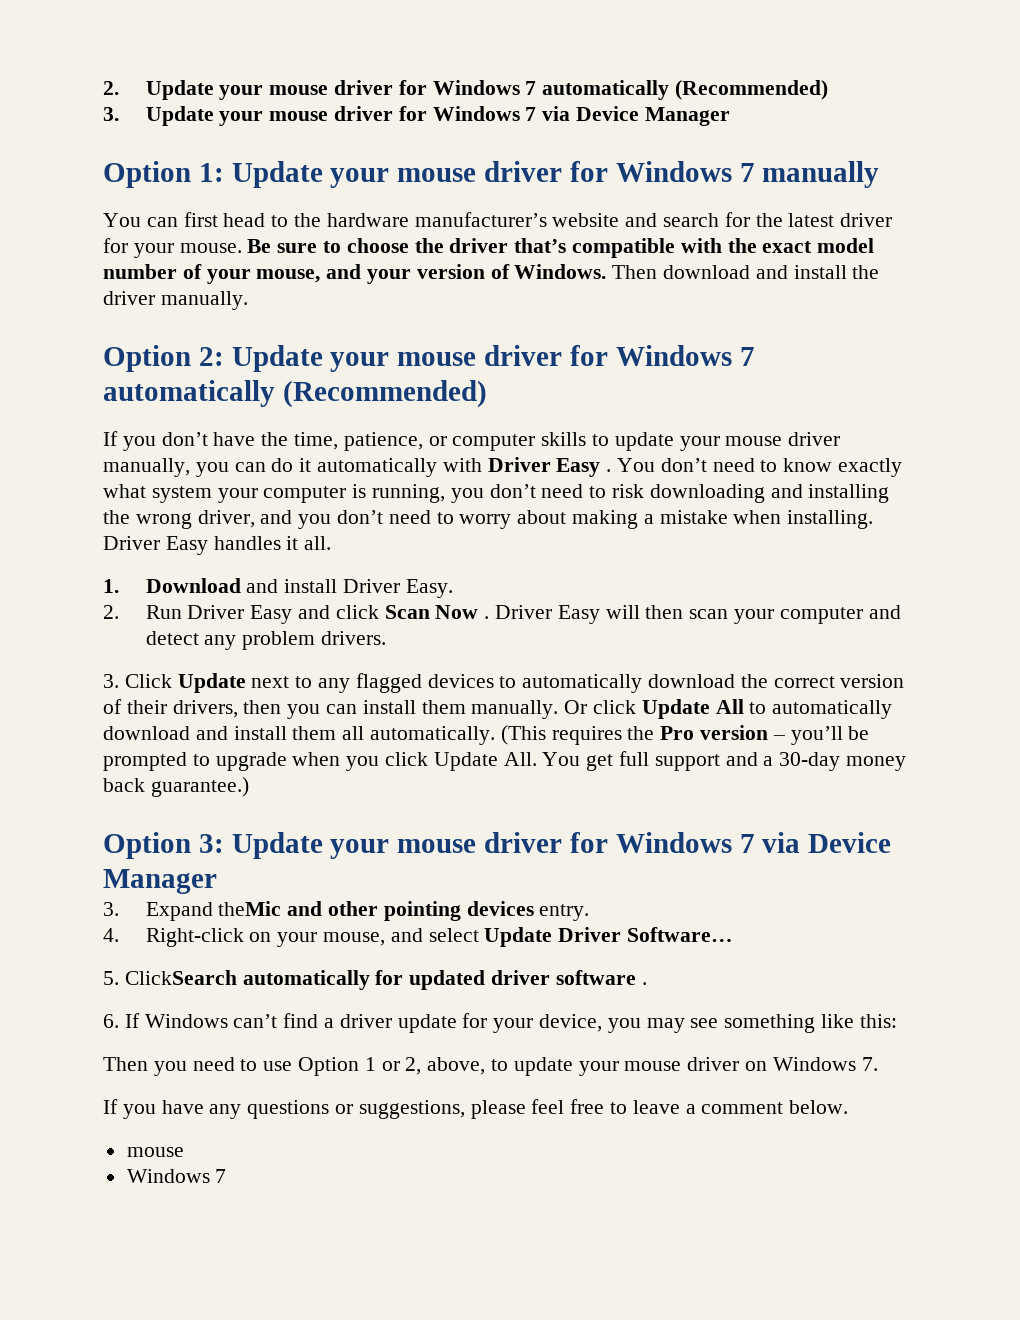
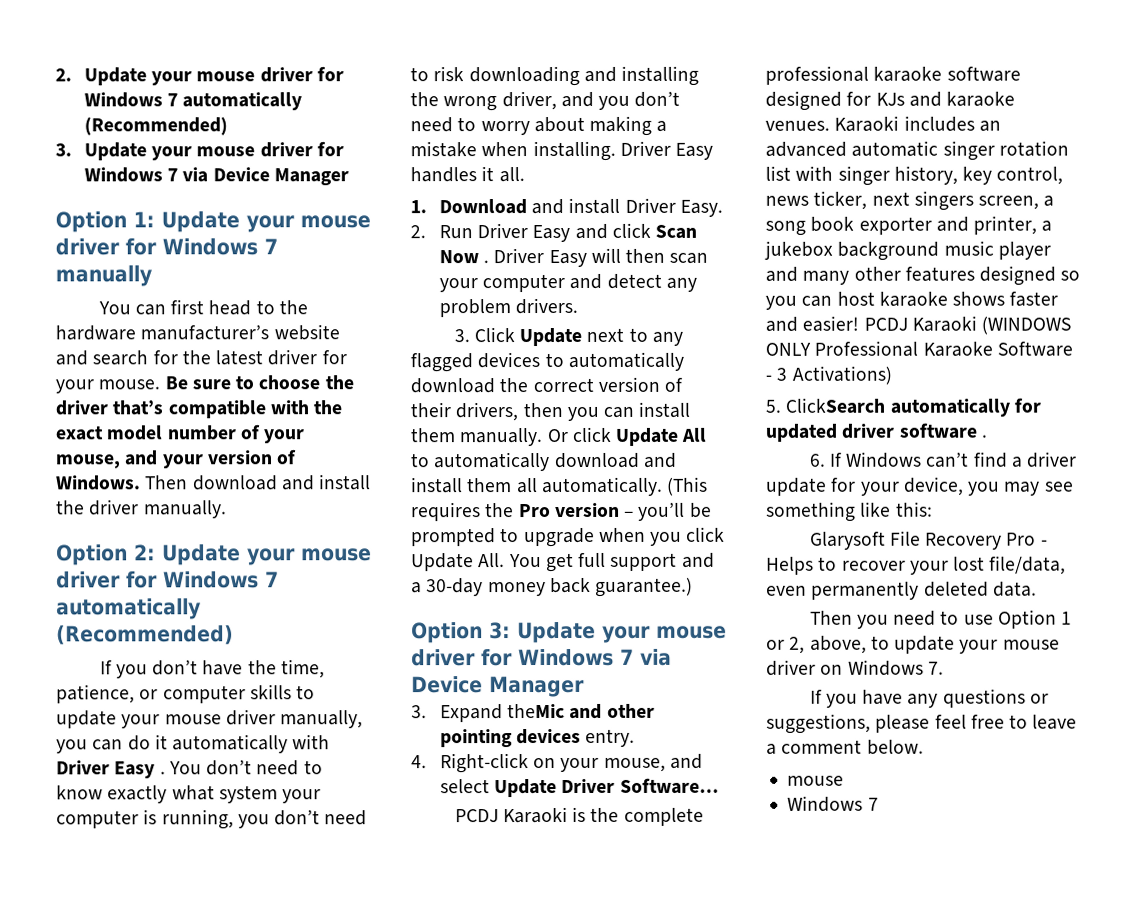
(733, 934) none -> [454,806,704,826] [765,65,1021,85] [765,90,1016,111] [765,115,1001,132] [765,140,1069,161] [765,165,1064,186] [765,190,1055,211] [765,215,1053,236] [764,240,1051,261] [765,265,1081,286] [765,291,1059,310] [765,315,1072,335] [765,340,1073,357] [765,365,892,385] // PCDJ Karaoki is the complete professional karaoke software designed for KJs and karaoke venues. Karaoki includes an advanced automatic singer rotation list with singer history, key control, news ticker, next singers screen, a song book exporter and printer, a jukebox background music player and many other features designed so you can host karaoke shows faster and easier! PCDJ Karaoki (WINDOWS ONLY Professional Karaoke Software - 3 Activations)
(897, 1021) none -> [809,530,1048,550] [766,555,1067,575] [766,581,1037,600] // Glarysoft File Recovery Pro - Helps to recover your lost file/data, even permanently deleted data.

